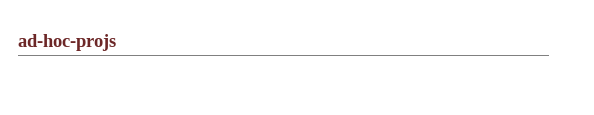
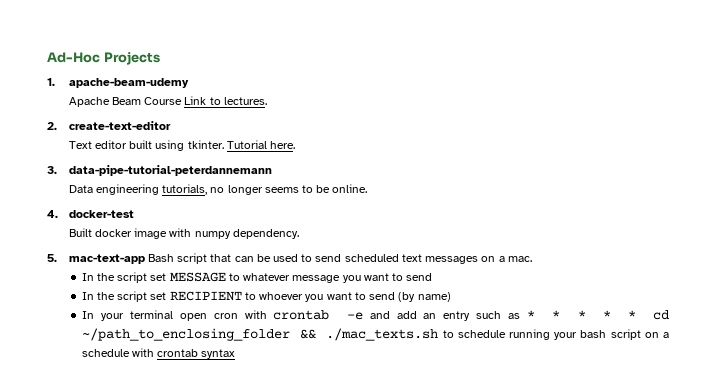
[18,34,116,51] ad-hoc-projs -> [47,51,160,65] [47,78,189,88] [68,96,267,107] [47,121,171,130] [68,140,296,151] [47,165,272,176] [68,184,368,195] [47,210,134,218] [68,228,299,239] [47,253,532,264] [81,272,433,283] [81,291,451,302] [81,310,670,321] [81,328,669,341] [81,348,236,359] Ad-Hoc Projects // 1. apache-beam-udemy // Apache Beam Course Link to lectures. // 2. create-text-editor // Text editor built using tkinter. Tutorial here. // 3. data-pipe-tutorial-peterdannemann // Data engineering tutorials, no longer seems to be online. // 4. docker-test // Built docker image with numpy dependency. // 5. mac-text-app Bash script that can be used to send scheduled text messages on a mac. // In the script set MESSAGE to whatever message you want to send // In the script set RECIPIENT to whoever you want to send (by name) // In your terminal open cron with crontab -e and add an entry such as * * * * * cd ~/path_to_enclosing_folder && ./mac_texts.sh to schedule running your bash script on a schedule with crontab syntax

